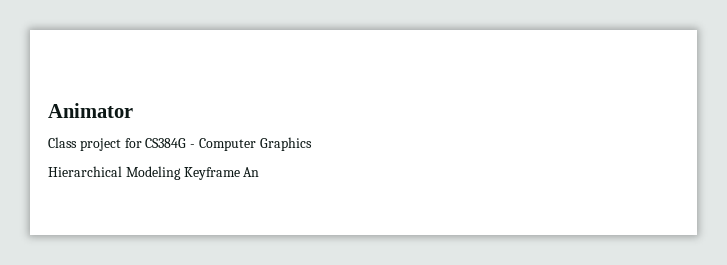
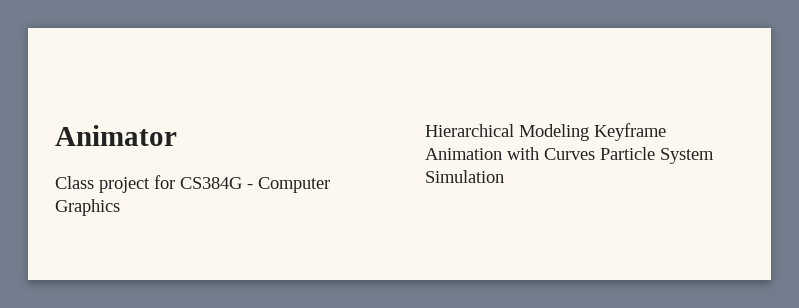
[243,167,260,177] An -> [425,147,714,164] [425,170,504,183] Animation with Curves Particle System Simulation

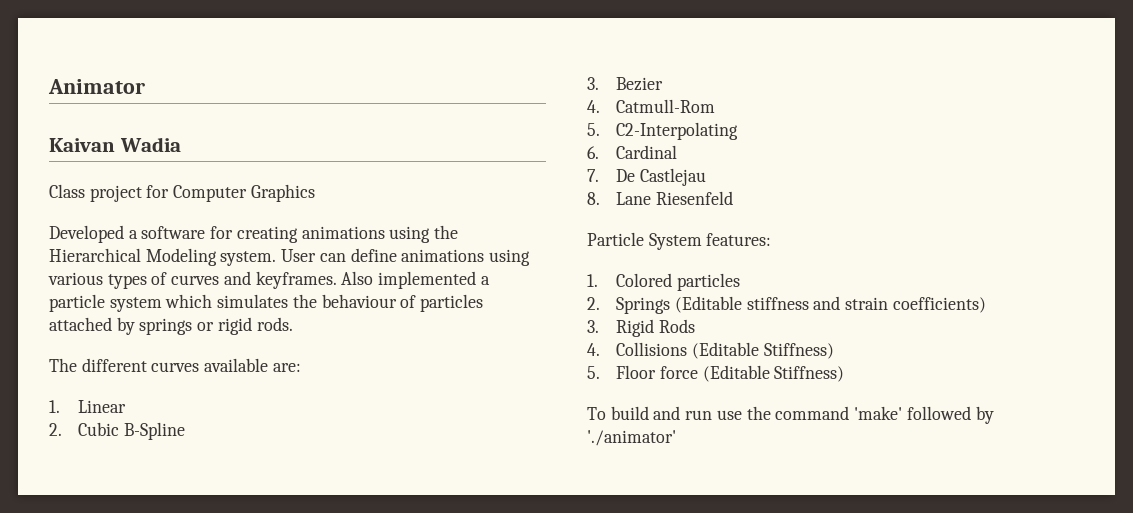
(177, 135) none -> [49,137,181,152] // Kaivan Wadia
[180,177,253,189] CS384G - -> (170, 191) none
[425,123,666,141] [425,147,714,164] [425,170,504,183] Hierarchical Modeling Keyframe Animation with Curves Particle System Simulation -> [49,225,459,243] [49,248,531,266] [48,271,490,289] [49,294,484,312] [49,317,293,335] [49,358,301,372] [49,400,127,413] [49,422,185,440] [587,77,664,91] [587,99,716,113] [587,122,739,140] [587,145,678,159] [587,168,706,186] [587,191,733,205] [587,232,772,250] [587,273,740,291] [587,296,986,314] [587,319,695,337] [587,342,834,359] [587,365,845,382] [587,406,994,424] [587,430,676,446] Developed a software for creating animations using the Hierarchical Modeling system. User can define animations using various types of curves and keyframes. Also implemented a particle system which simulates the behaviour of particles attached by springs or rigid rods. // The different curves available are: // 1. Linear // 2. Cubic B-Spline // 3. Bezier // 4. Catmull-Rom // 5. C2-Interpolating // 6. Cardinal // 7. De Castlejau // 8. Lane Riesenfeld // Particle System features: // 1. Colored particles // 2. Springs (Editable stiffness and strain coefficients) // 3. Rigid Rods // 4. Collisions (Editable Stiffness) // 5. Floor force (Editable Stiffness) // To build and run use the command 'make' followed by './animator'

